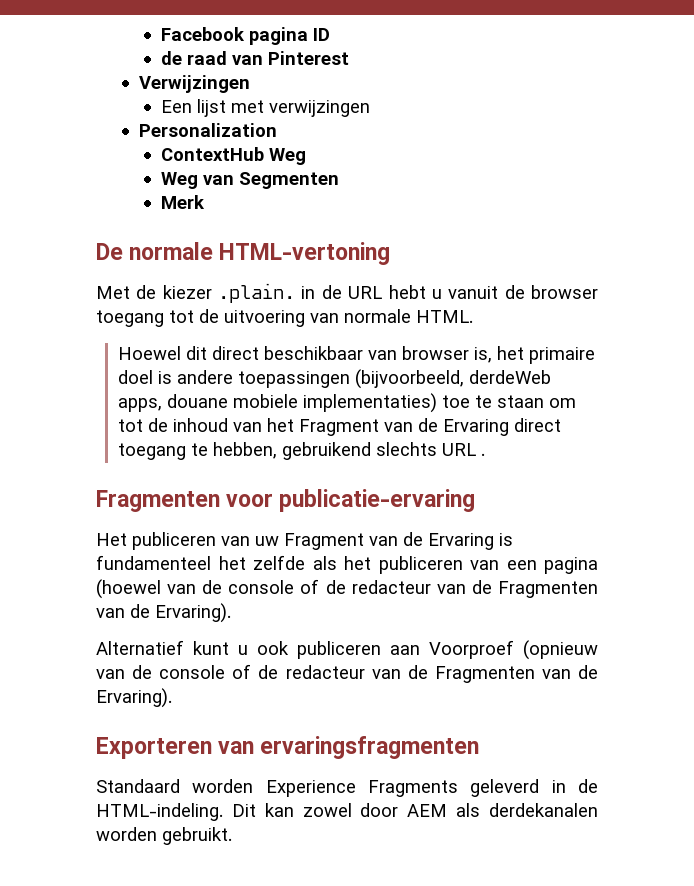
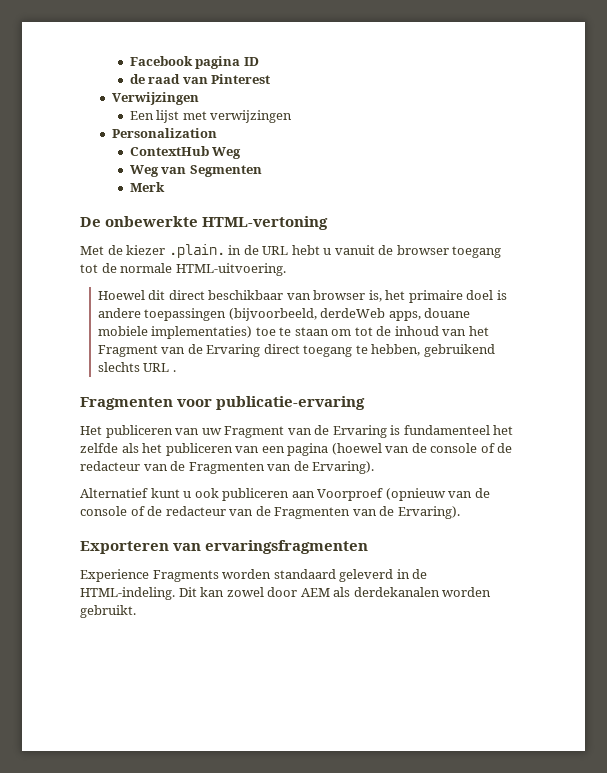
[129,242,214,260] normale -> [105,216,199,227] onbewerkte
[224,309,473,327] uitvoering van normale HTML. -> [120,263,286,276] normale HTML-uitvoering.
[96,779,458,797] Standaard worden Experience Fragments -> [80,569,336,582] Experience Fragments worden standaard

